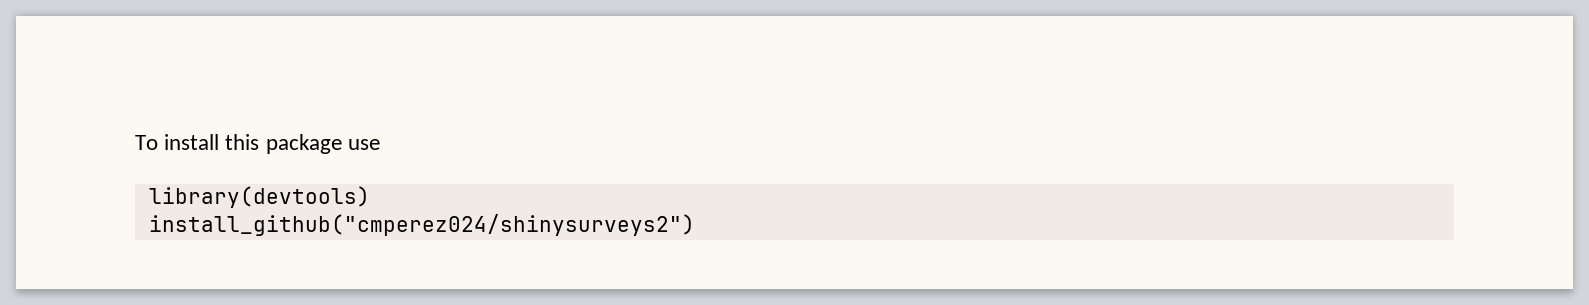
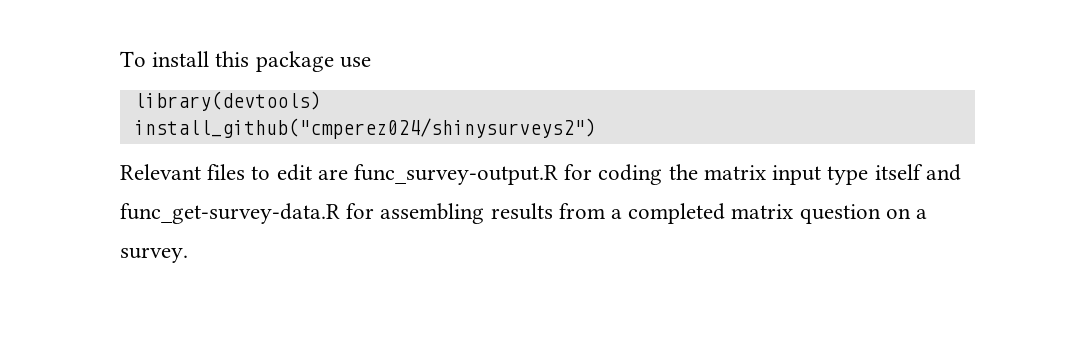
(695, 225) none -> [120,164,961,185] [120,203,928,224] [120,247,188,263] // Relevant files to edit are func_survey-output.R for coding the matrix input type itself and func_get-survey-data.R for assembling results from a completed matrix question on a survey.

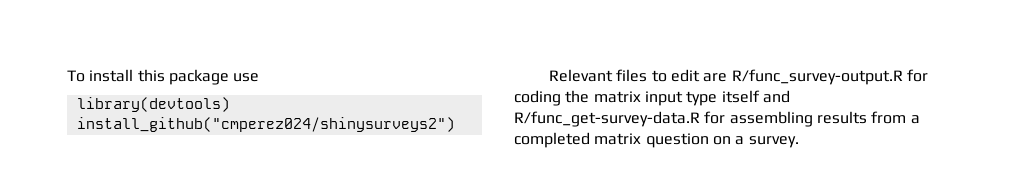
[354,164,559,185] func_survey-output.R -> [731,69,903,85] R/func_survey-output.R
[120,203,340,224] func_get-survey-data.R -> [514,111,700,127] R/func_get-survey-data.R

